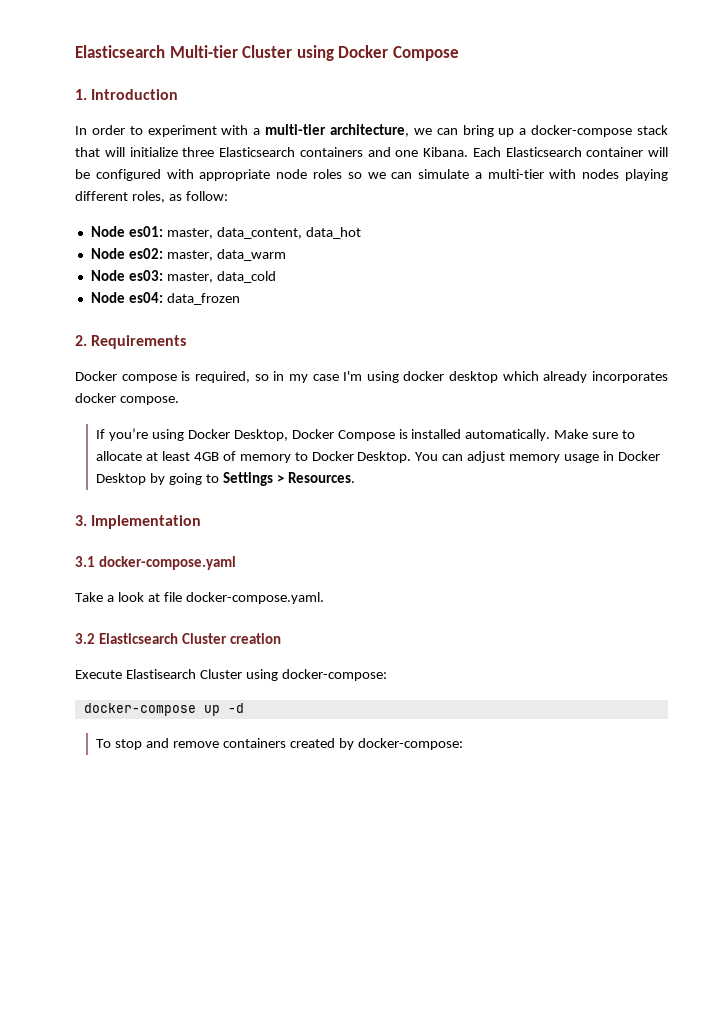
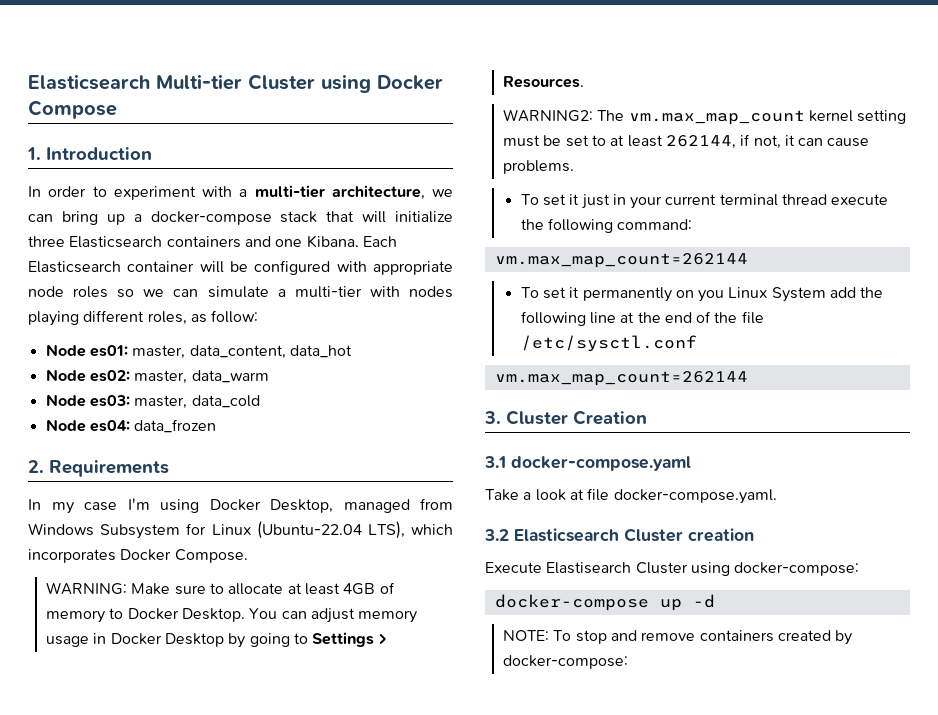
[75,371,669,383] [75,393,179,405] [96,428,551,441] Docker compose is required, so in my case I'm using docker desktop which already incorporates docker compose. // If you’re using Docker Desktop, Docker Compose is installed automatically. -> [28,498,453,514] [28,521,454,539] [28,549,248,563] [45,582,127,595] In my case I'm using Docker Desktop, managed from Windows Subsystem for Linux (Ubuntu-22.04 LTS), which incorporates Docker Compose. // WARNING:
(355, 477) none -> [502,109,907,125] [502,134,870,149] [502,160,574,174] [520,194,889,209] [520,218,693,233] [494,253,748,268] [520,287,884,302] [520,311,764,326] [520,335,697,352] [494,371,748,386] // WARNING2: The vm.max_map_count kernel setting must be set to at least 262144, if not, it can cause problems. // To set it just in your current terminal thread execute the following command: // vm.max_map_count=262144 // To set it permanently on you Linux System add the following line at the end of the file /etc/sysctl.conf // vm.max_map_count=262144
[91,515,202,529] Implementation -> [506,410,647,425] Cluster Creation
(244, 708) none -> [502,630,549,641] NOTE:

